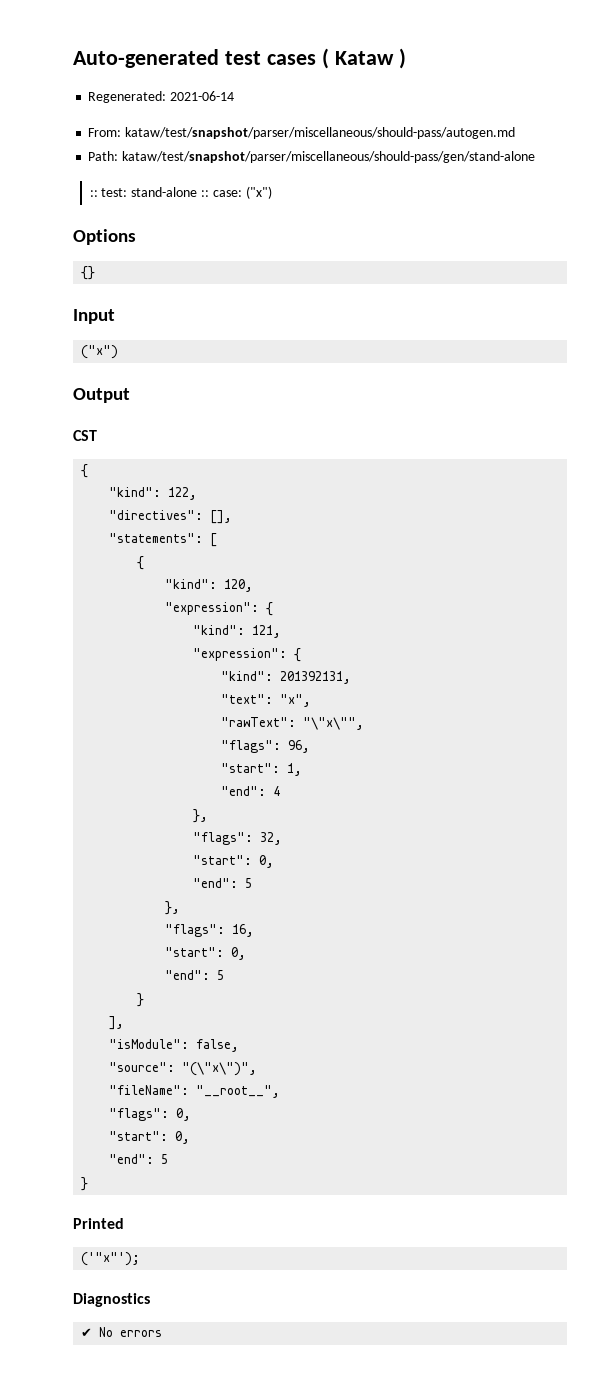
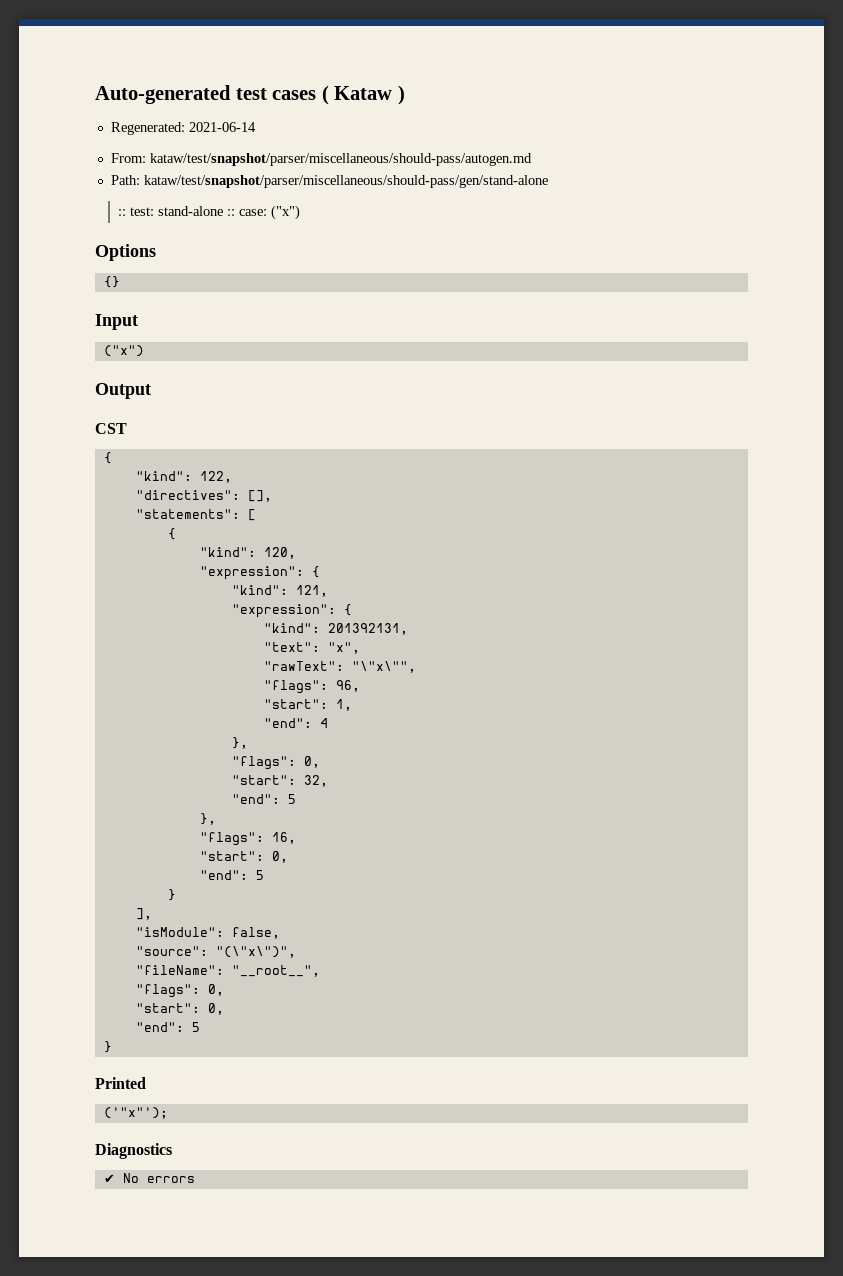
[260,832,283,845] [193,855,275,868] 32, // "start": 0, -> [303,756,320,768] [231,775,328,787] 0, // "start": 32,

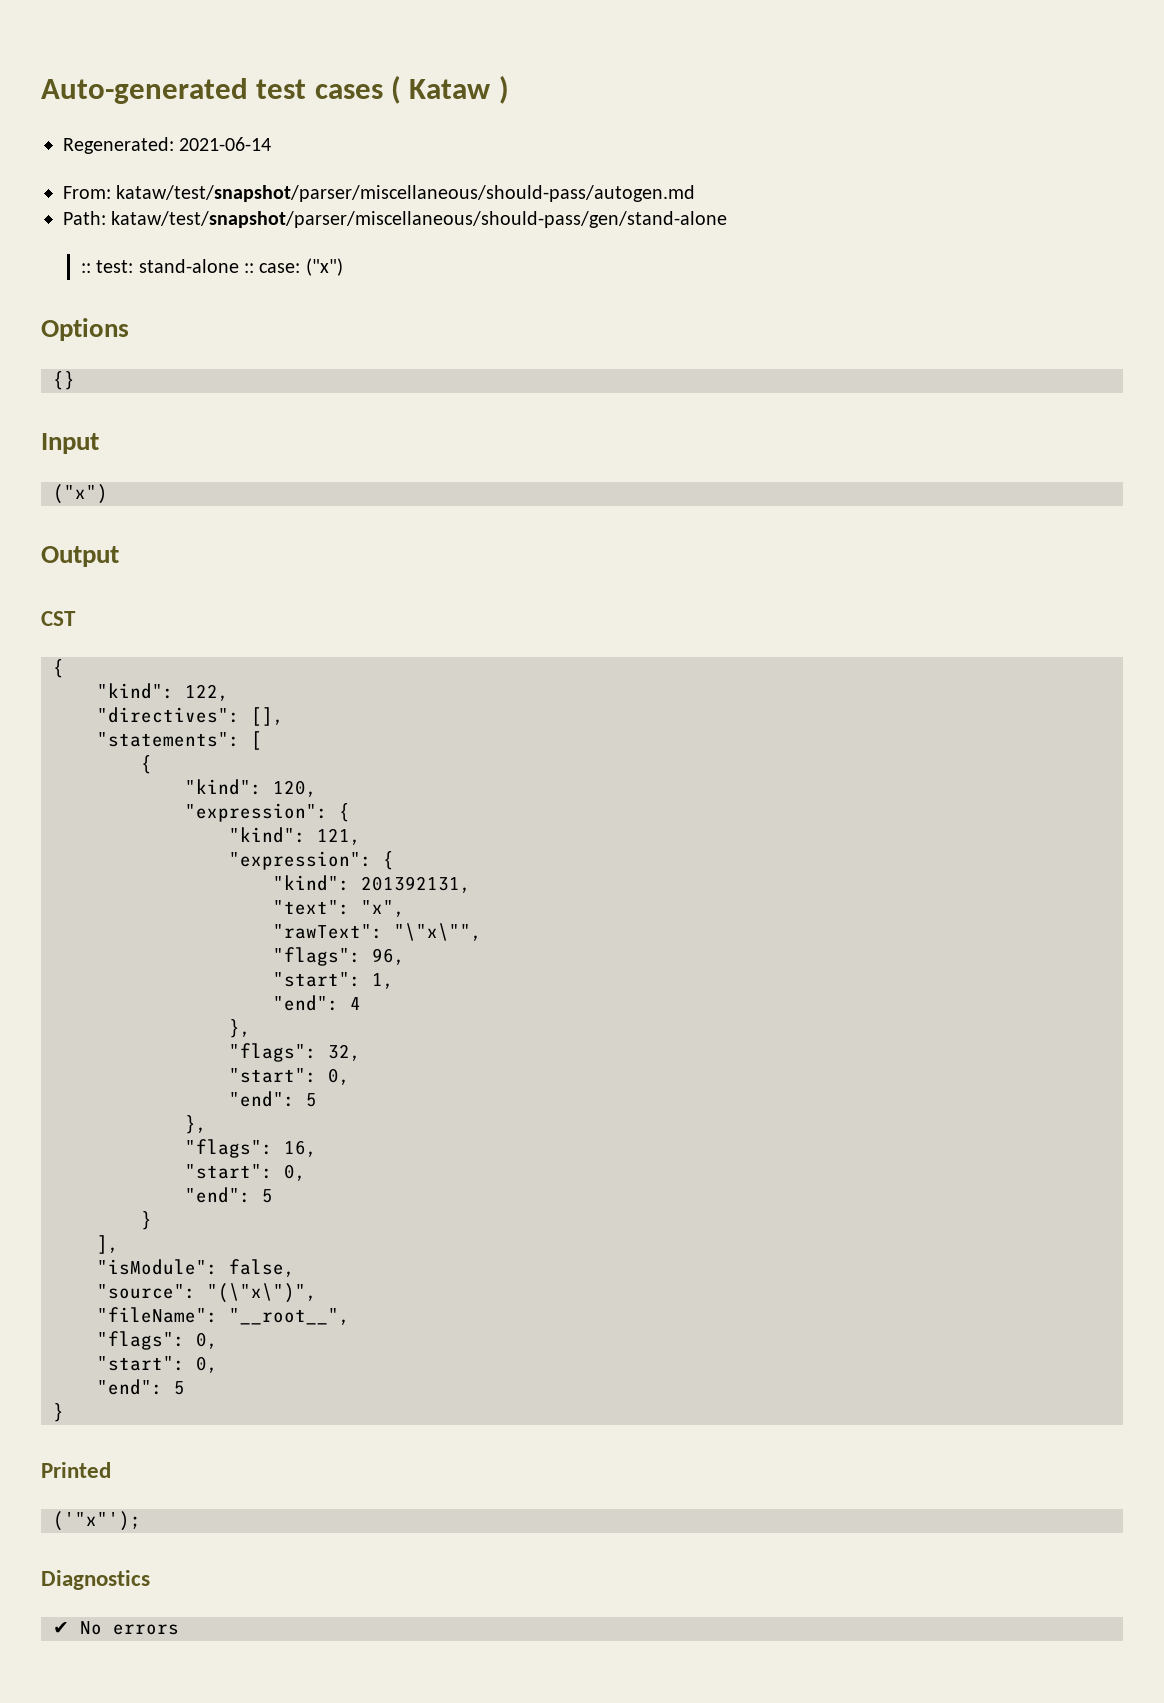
[303,756,320,768] [231,775,328,787] 0, // "start": 32, -> [328,1044,361,1061] [229,1068,350,1085] 32, // "start": 0,

